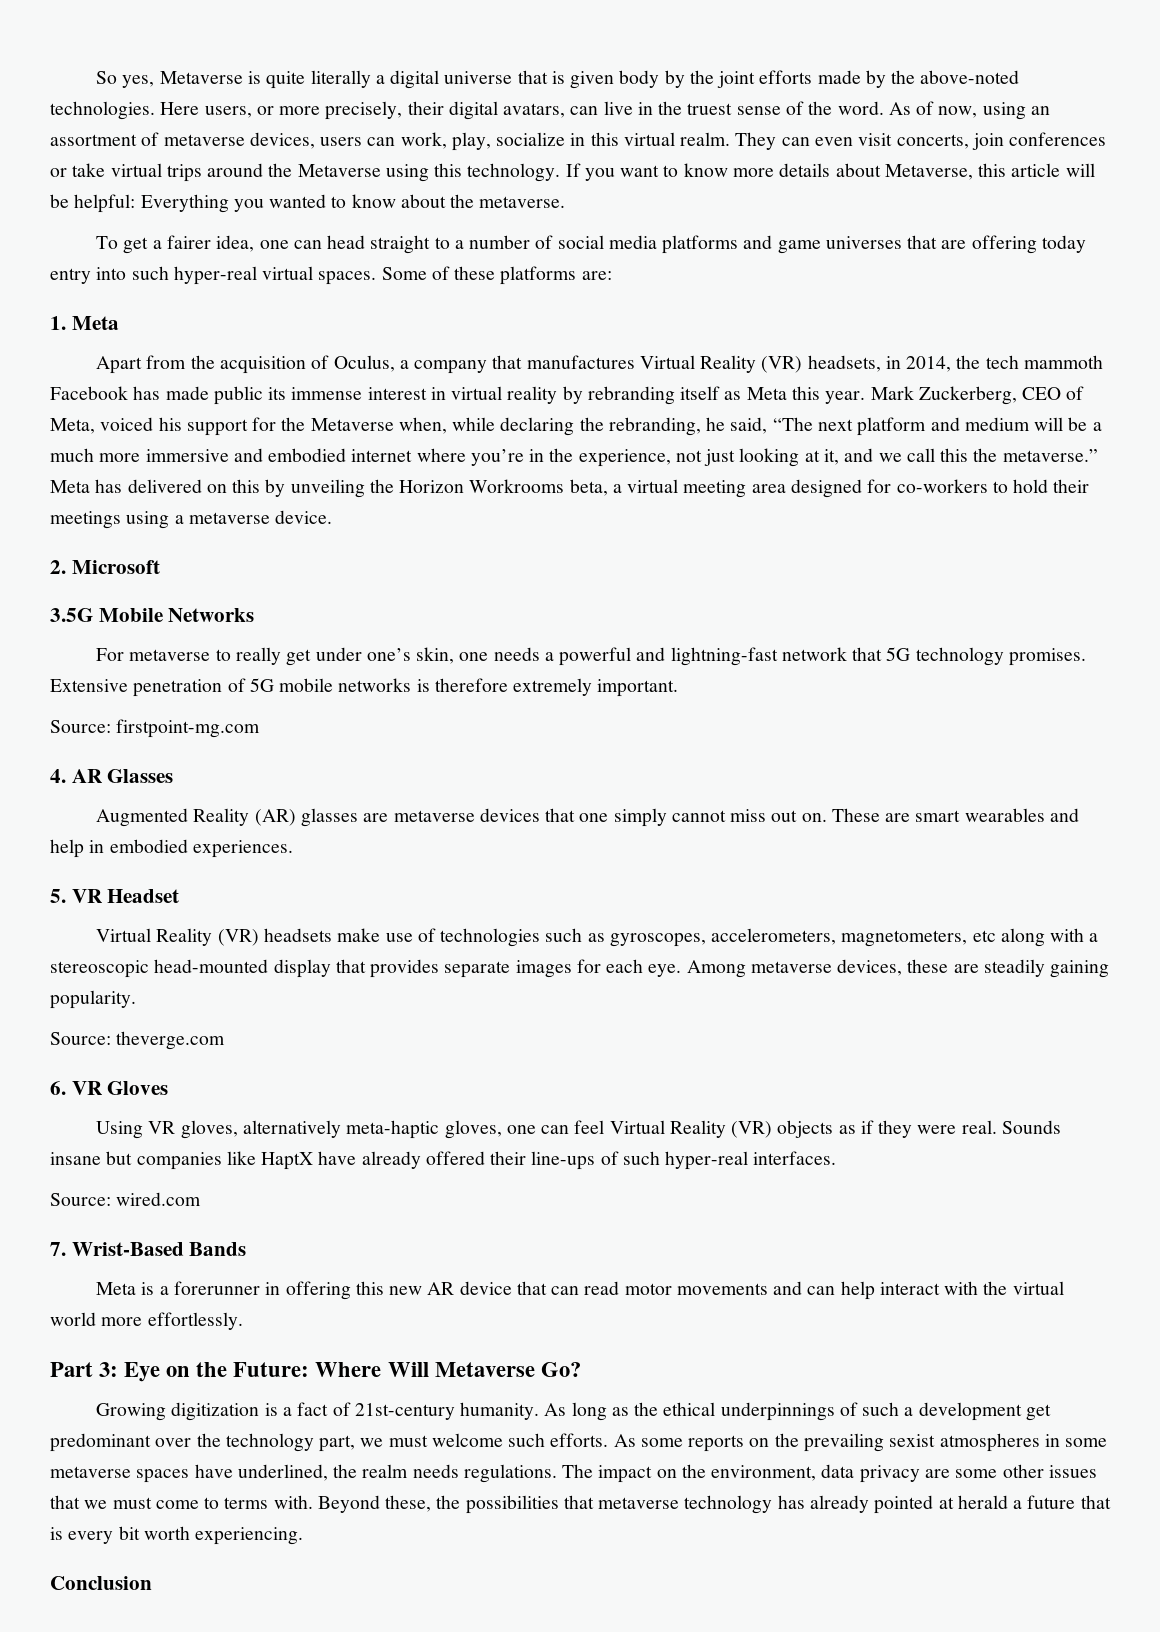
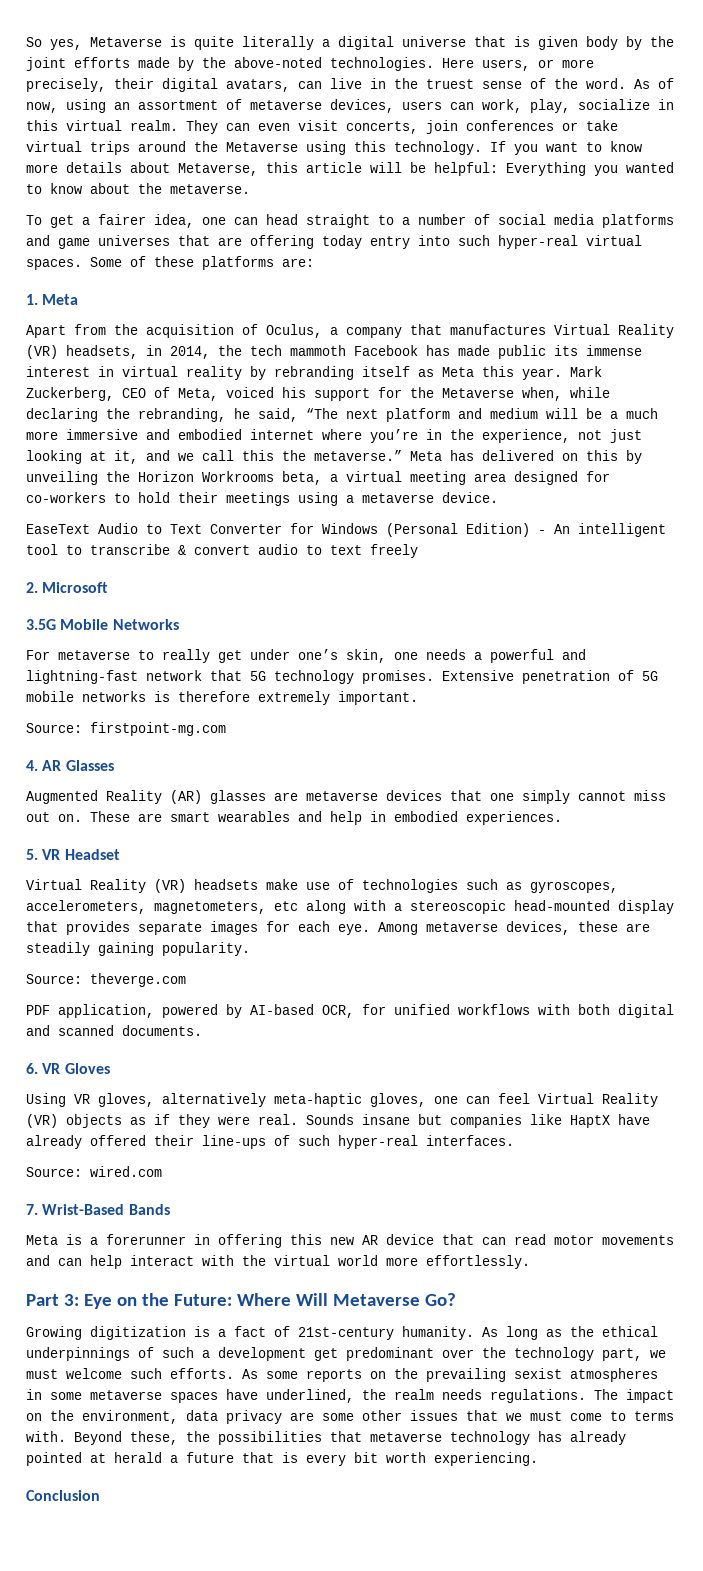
(333, 517) none -> [26,523,666,537] [26,544,418,558] // EaseText Audio to Text Converter for Windows (Personal Edition) - An intelligent tool to transcribe & convert audio to text freely
(226, 1040) none -> [26,1004,674,1018] [26,1025,202,1036] // PDF application, powered by AI-based OCR, for unified workflows with both digital and scanned documents.

